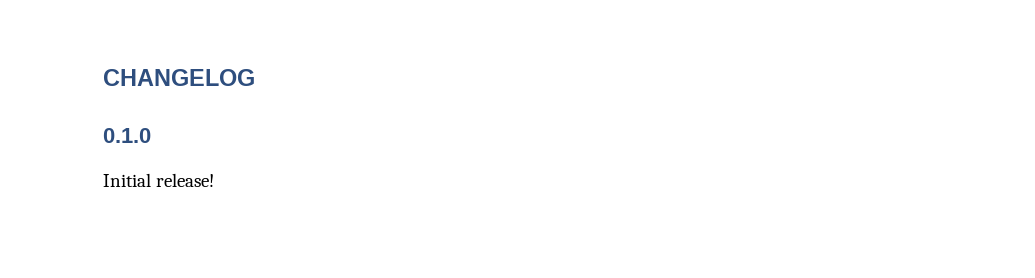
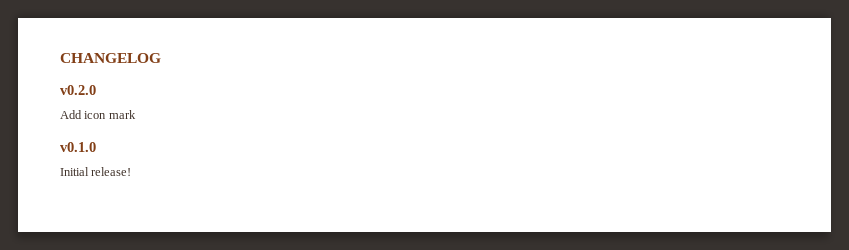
[103,128,151,143] 0.1.0 -> [60,85,96,95] [60,110,136,119] [60,142,96,152] v0.2.0 // Add icon mark // v0.1.0

